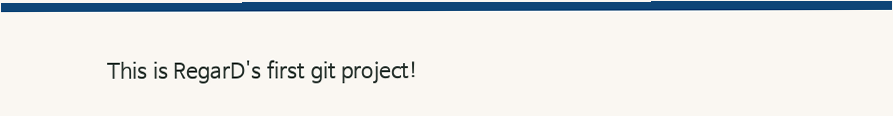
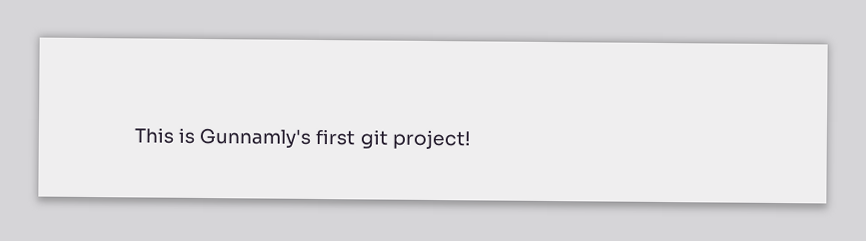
[173,60,263,84] RegarD's -> [199,127,312,148] Gunnamly's

